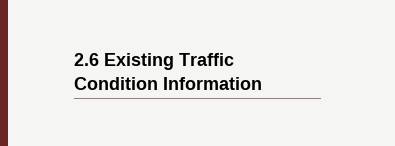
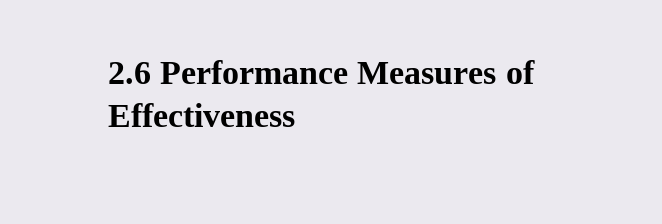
[104,53,234,70] [74,77,262,90] Existing Traffic Condition Information -> [160,60,535,84] [108,103,295,127] Performance Measures of Effectiveness

